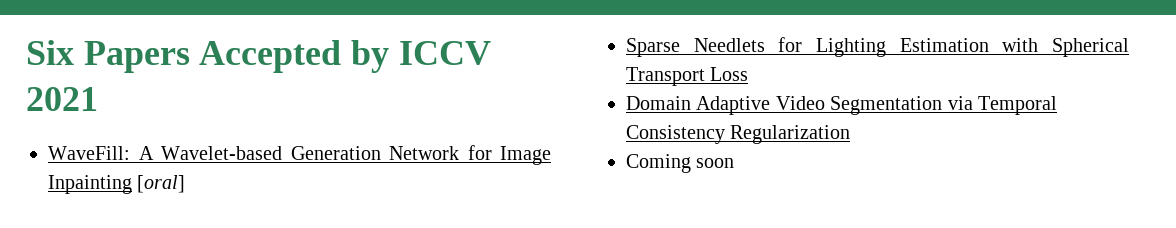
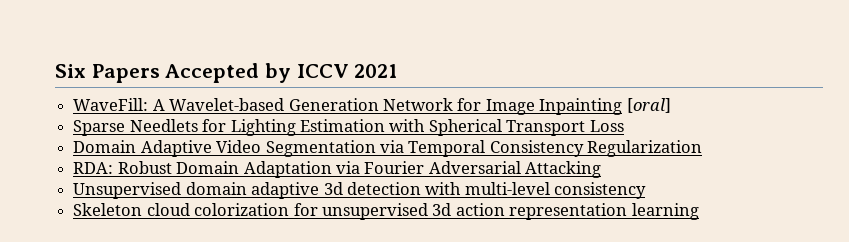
[626,154,735,173] Coming soon -> [73,161,602,178] [73,182,647,199] [73,203,699,220] RDA: Robust Domain Adaptation via Fourier Adversarial Attacking // Unsupervised domain adaptive 3d detection with multi-level consistency // Skeleton cloud colorization for unsupervised 3d action representation learning

